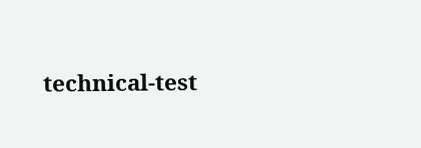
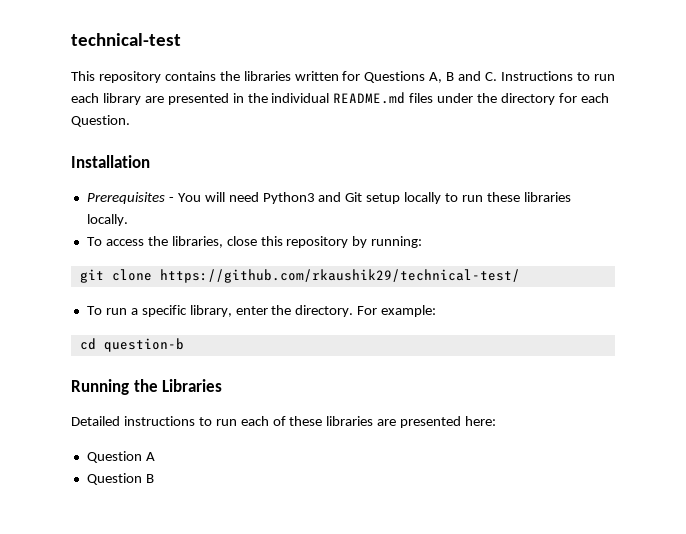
(198, 82) none -> [71,71,615,83] [71,92,609,105] [71,115,130,127] [71,155,150,168] [86,192,571,204] [86,214,128,226] [86,236,423,248] [79,269,520,283] [86,305,437,317] [79,338,184,352] [71,379,223,395] [71,416,497,428] [86,451,155,463] [86,473,154,485] // This repository contains the libraries written for Questions A, B and C. Instructions to run each library are presented in the individual README.md files under the directory for each Question. // Installation // Prerequisites - You will need Python3 and Git setup locally to run these libraries locally. // To access the libraries, close this repository by running: // git clone https://github.com/rkaushik29/technical-test/ // To run a specific library, enter the directory. For example: // cd question-b // Running the Libraries // Detailed instructions to run each of these libraries are presented here: // Question A // Question B

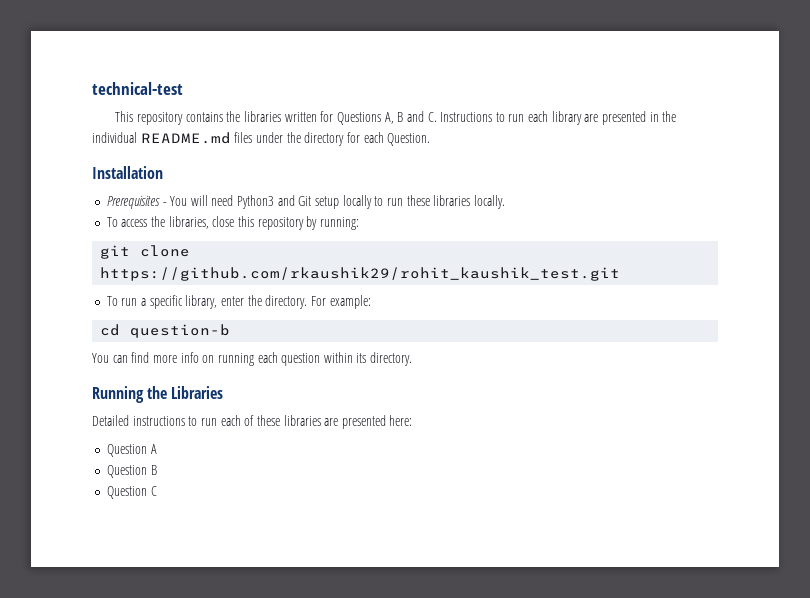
[159,269,520,283] https://github.com/rkaushik29/technical-test/ -> [100,267,621,281] https://github.com/rkaushik29/rohit_kaushik_test.git
(184, 345) none -> [92,352,413,366] // You can find more info on running each question within its directory.
(154, 478) none -> [106,486,157,499] // Question C

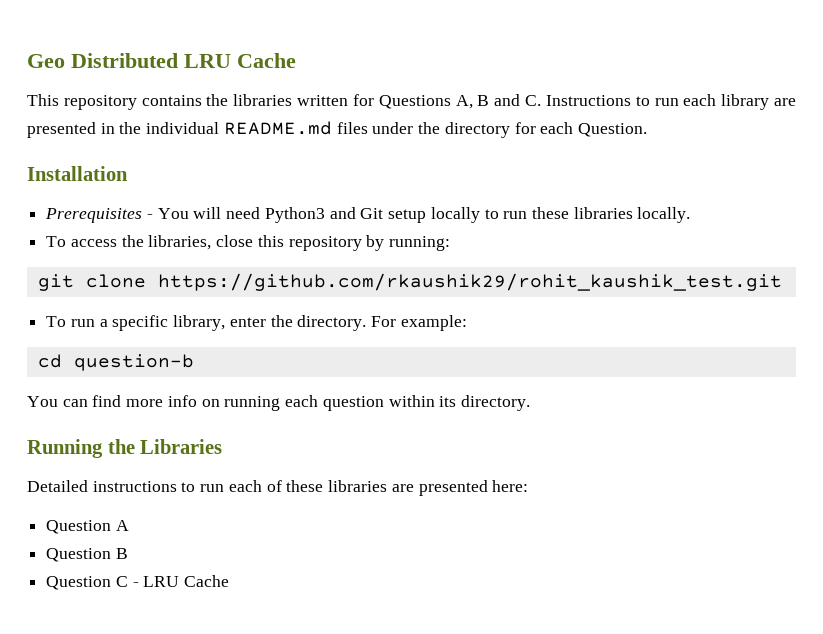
[92,82,183,95] technical-test -> [27,53,296,68] Geo Distributed LRU Cache
(157, 491) none -> [132,575,230,587] - LRU Cache

